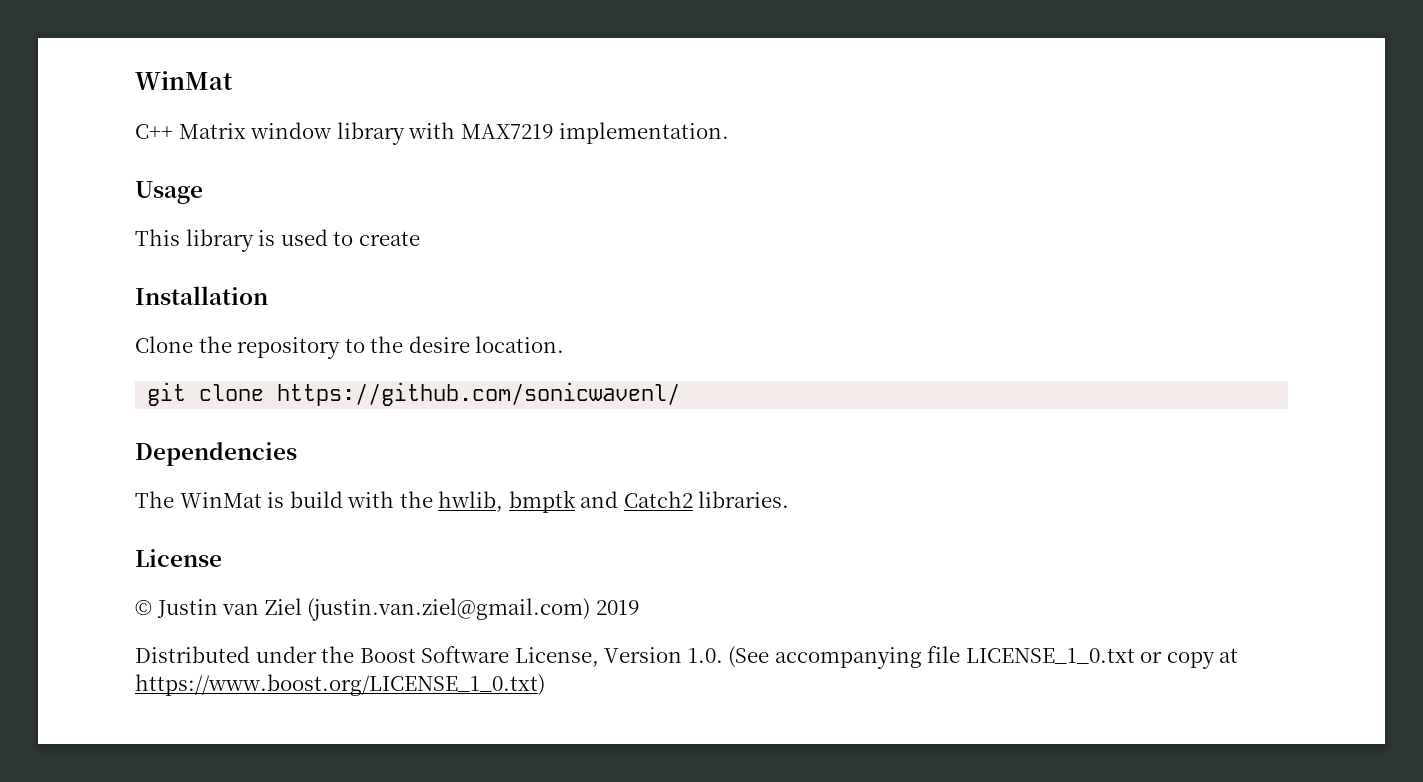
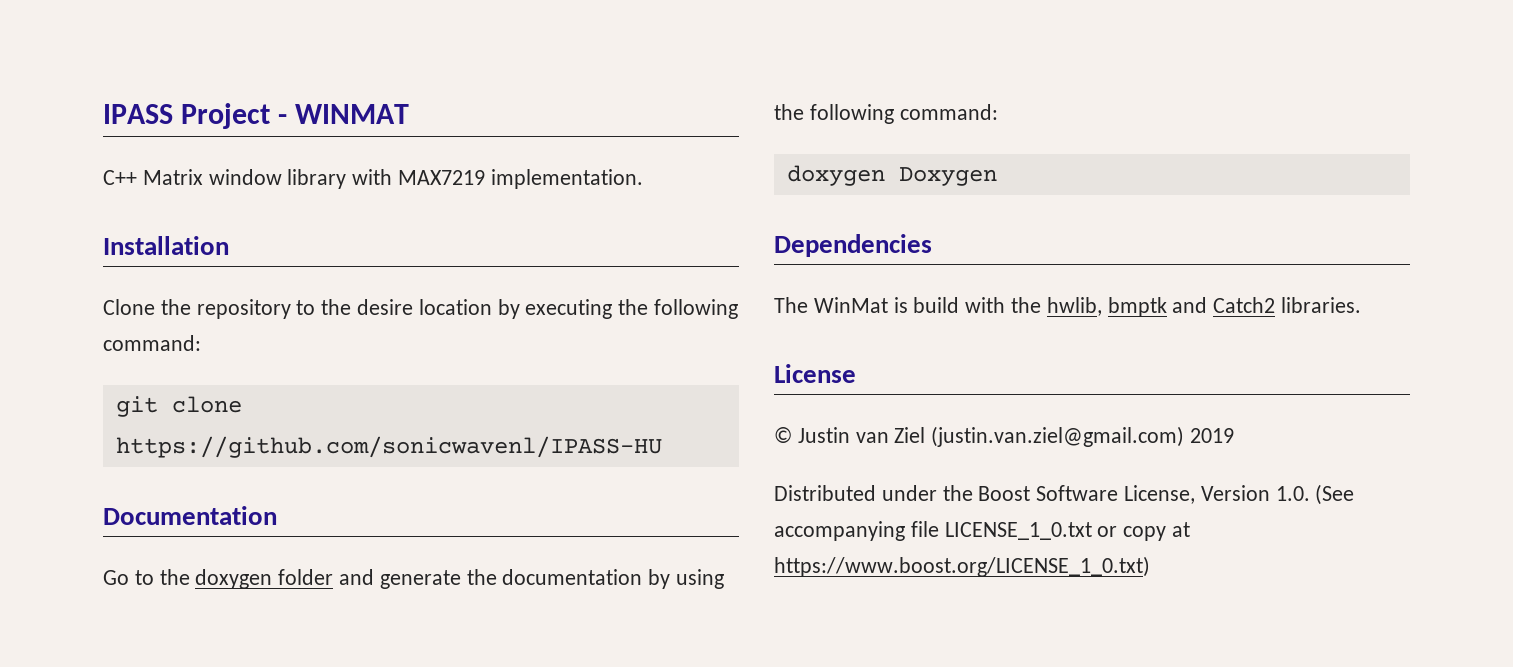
[135,71,233,90] WinMat -> [103,103,410,129] IPASS Project - WINMAT
[135,181,203,204] [135,229,420,252] // Usage // This library is used to create -> (643, 179) none
[475,336,565,353] [147,382,681,406] location. // git clone https://github.com/sonicwavenl/ -> [418,299,739,319] [103,335,201,351] [115,396,242,417] [115,436,662,458] [103,506,277,525] [103,569,725,589] [774,104,998,124] [786,165,997,186] location by executing the following command: // git clone https://github.com/sonicwavenl/IPASS-HU // Documentation // Go to the doxygen folder and generate the documentation by using the following command: // doxygen Doxygen

